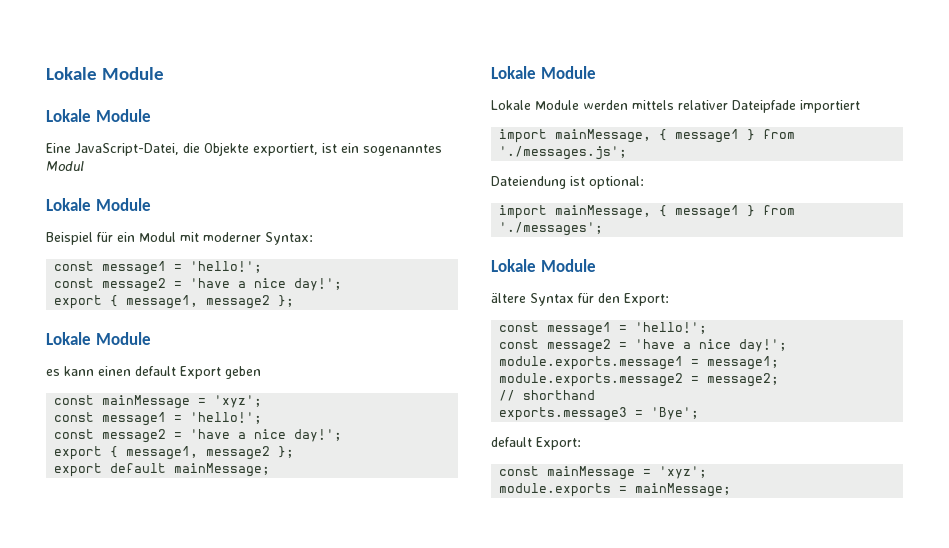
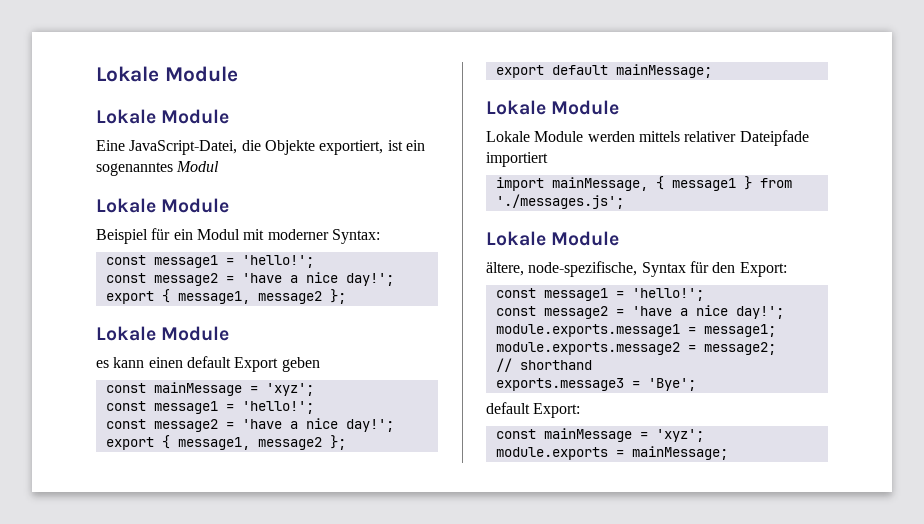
[491,176,644,189] [499,205,796,219] [499,222,604,236] [491,259,596,272] [491,293,526,303] // Dateiendung ist optional: // import mainMessage, { message1 } from './messages'; // Lokale Module // ältere -> [486,231,620,246] [486,261,638,277] // Lokale Module // ältere, node-spezifische,

